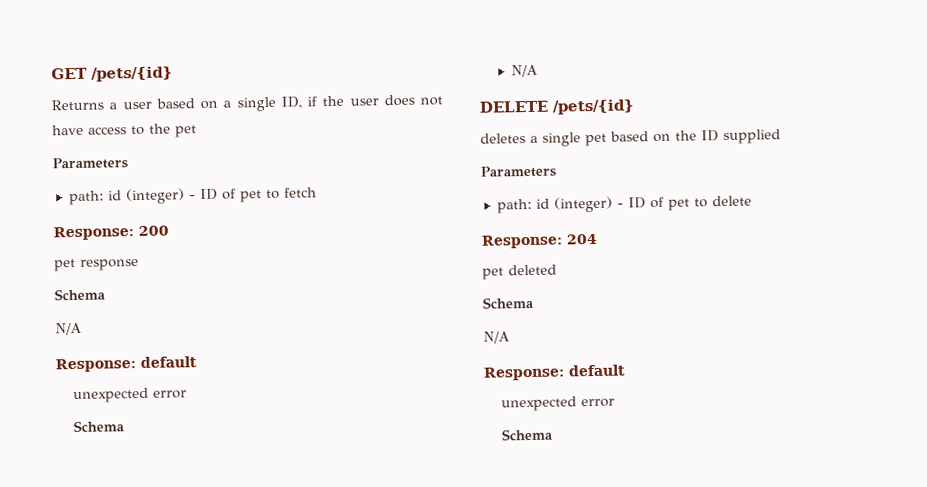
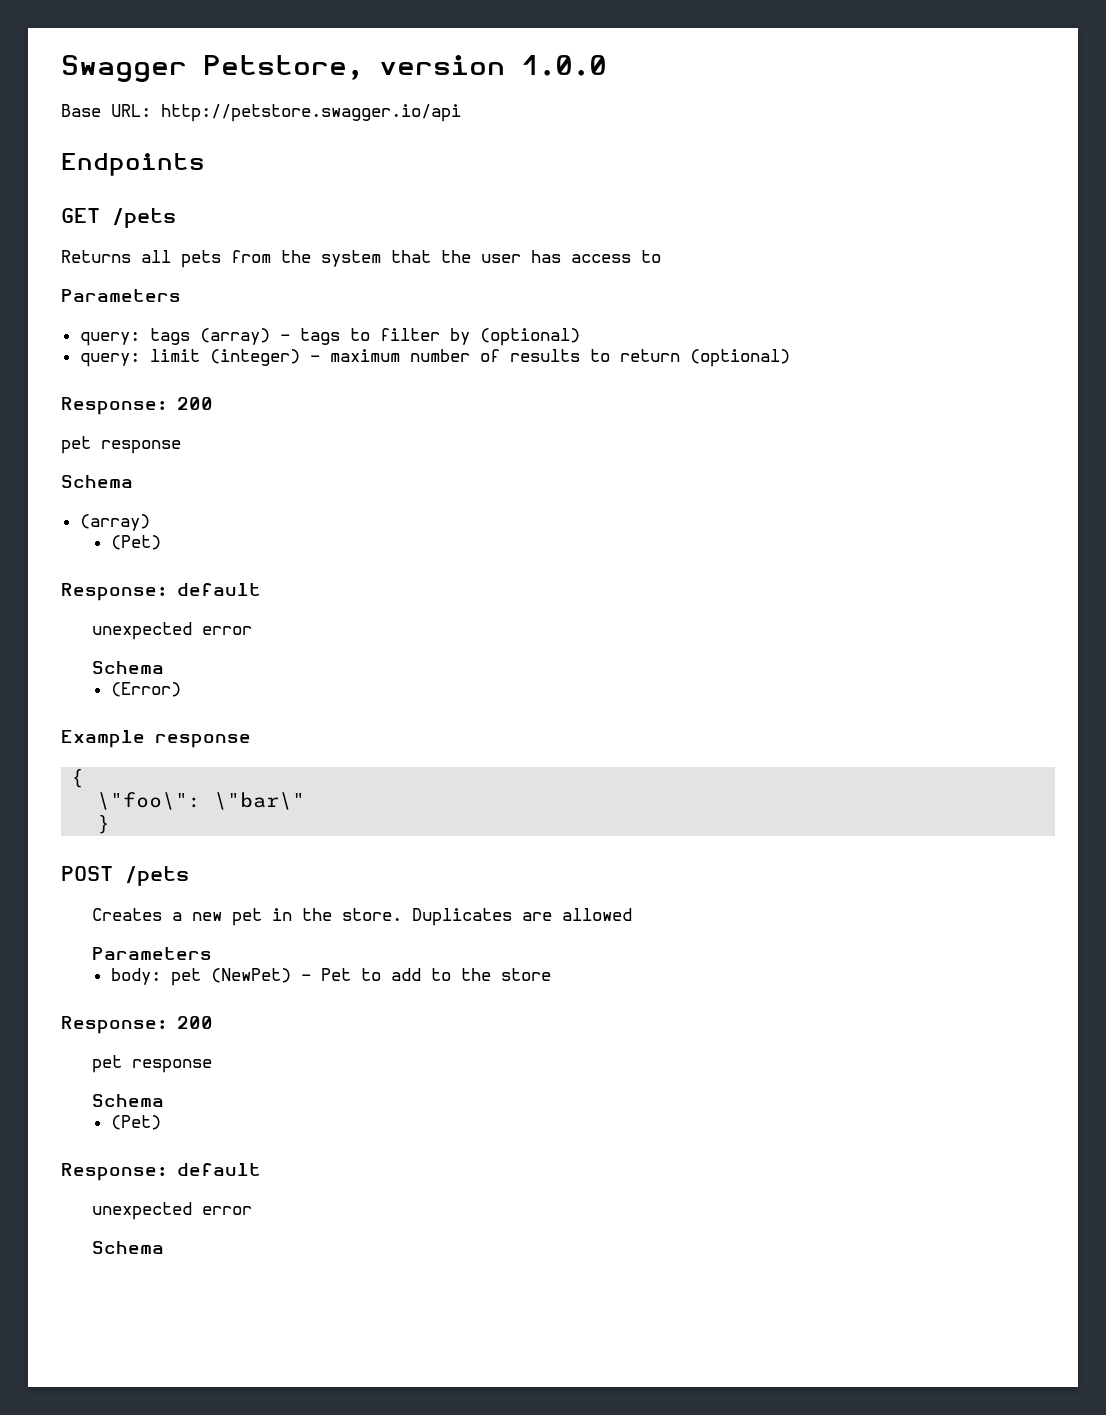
[51,66,173,82] [51,94,443,112] [52,124,84,136] GET /pets/{id} // Returns a user based on a single ID, if the user does not have -> [61,55,607,82] [61,104,461,122] [61,153,205,176] [61,208,176,228] [61,250,561,268] Swagger Petstore, version 1.0.0 // Base URL: http://petstore.swagger.io/api // Endpoints // GET /pets // Returns all pets from the system that the user has
[149,123,197,138] [52,157,128,170] [68,187,317,206] [53,225,169,241] [54,258,139,272] [54,288,106,301] [55,322,82,336] the pet // Parameters // path: id (integer) - ID of pet to fetch // Response: 200 // pet response // Schema // N/A -> [61,289,181,302] [79,328,580,346] [79,349,790,367] [61,397,213,415] [61,436,181,454] [61,475,133,488] [79,514,150,531] [110,535,161,550] // Parameters // query: tags (array) - tags to filter by (optional) // query: limit (integer) - maximum number of results to return (optional) // Response: 200 // pet response // Schema // (array) // (Pet)
[511,64,539,78] [479,99,635,115] [480,129,781,147] [480,165,556,178] [496,195,752,214] [481,233,598,249] [482,264,557,280] [482,296,534,309] [483,331,510,344] N/A // DELETE /pets/{id} // deletes a single pet based on the ID supplied // Parameters // path: id (integer) - ID of pet to delete // Response: 204 // pet deleted // Schema // N/A -> [110,682,181,697] [61,730,251,748] [71,769,85,788] [97,792,306,810] [97,815,111,834] [61,866,189,886] [91,908,632,926] [91,947,212,960] [110,968,551,986] [61,1016,213,1034] [91,1055,212,1073] [91,1094,164,1107] [110,1115,161,1130] (Error) // Example response // { // \"foo\": \"bar\" // } // POST /pets // Creates a new pet in the store. Duplicates are allowed // Parameters // body: pet (NewPet) - Pet to add to the store // Response: 200 // pet response // Schema // (Pet)

